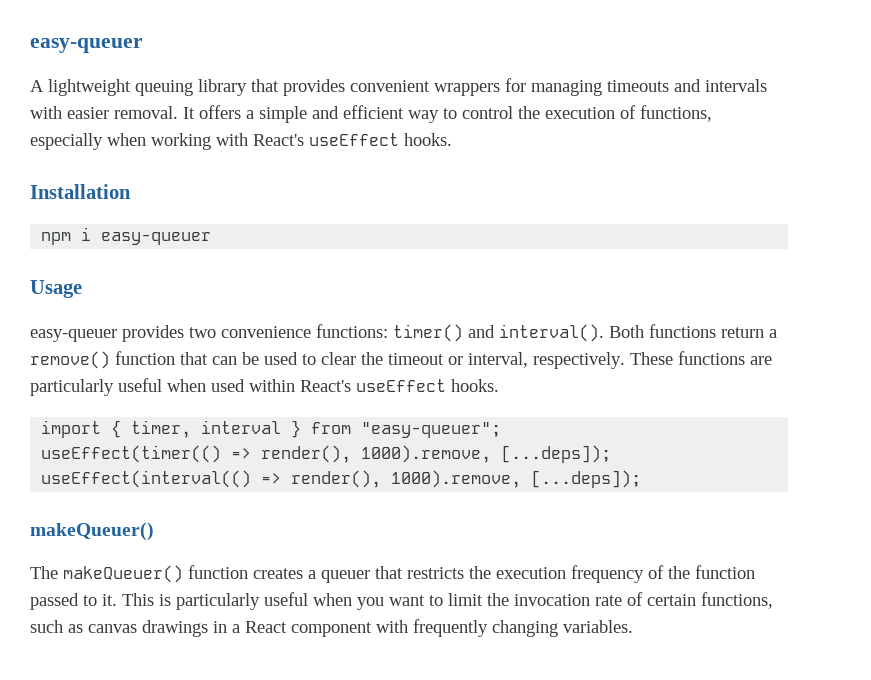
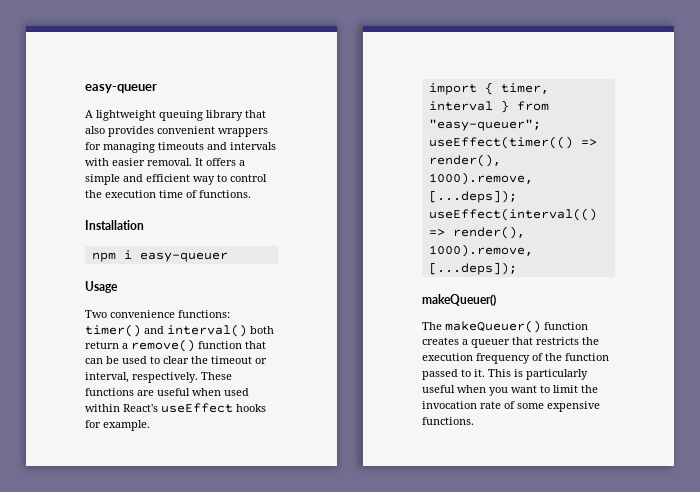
(279, 85) none -> [85,126,105,134] also
[620,105,712,122] [30,133,452,150] of functions, especially when working with React's useEffect hooks. -> [159,190,251,198] time of functions.
[30,325,216,342] easy-queuer provides two -> [85,310,107,318] Two
[499,324,716,342] interval(). Both functions -> [167,324,274,337] interval() both
[30,379,114,396] particularly -> (154, 393) none
[451,379,499,392] hooks. -> [236,404,266,412] [85,420,150,431] hooks for example.
[647,592,773,609] [30,619,633,637] certain functions, such as canvas drawings in a React component with frequently changing variables. -> [517,401,600,412] [422,417,474,425] some expensive functions.

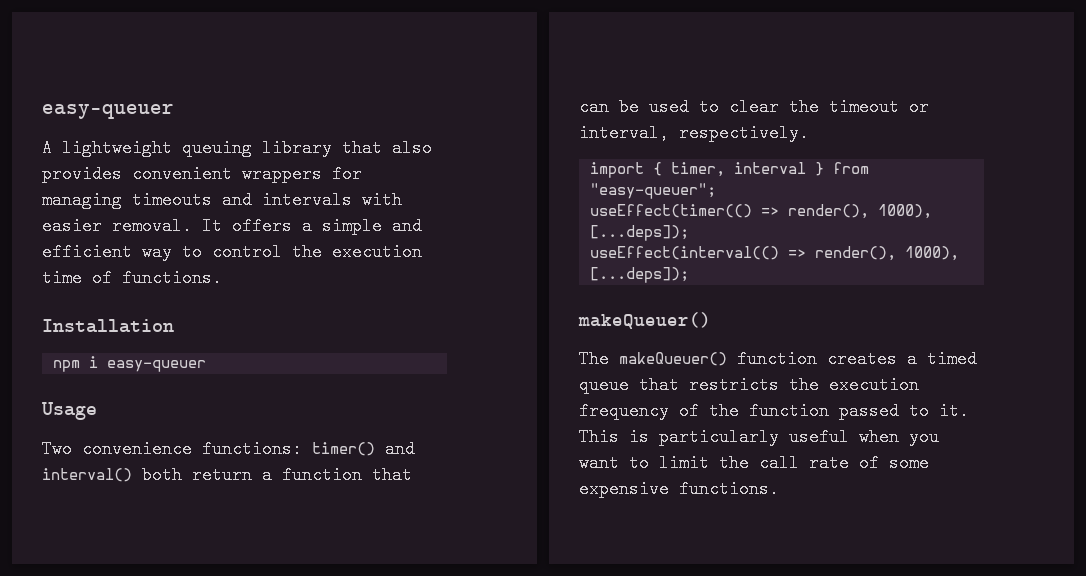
[131,339,195,352] remove() -> (272, 475) none
[201,372,232,380] [85,388,249,396] [85,403,266,413] [85,420,150,431] These functions are useful when used within React's useEffect hooks for example. -> (809, 133) none
[428,172,533,185] 1000).remove, -> [878,204,933,219] 1000),
[428,244,533,257] 1000).remove, -> [905,246,960,261] 1000),
[471,339,510,348] queuer -> [927,350,977,368] [579,376,629,394] timed queue
[422,401,477,409] invocation -> [759,454,799,472] call

